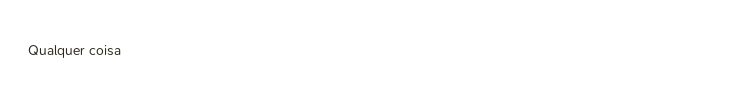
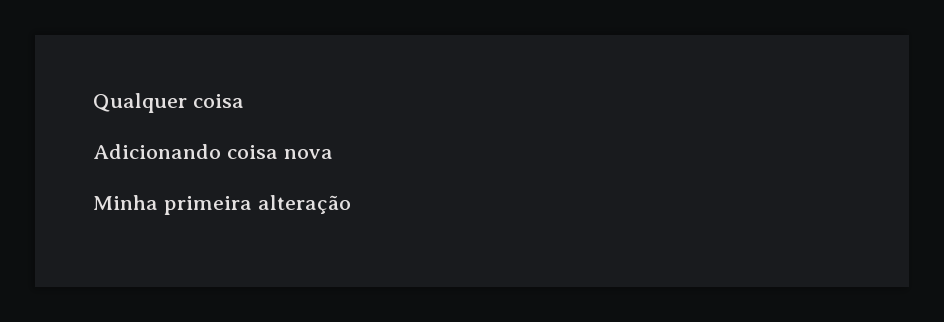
(121, 50) none -> [93,144,333,159] [93,195,351,215] // Adicionando coisa nova // Minha primeira alteração

